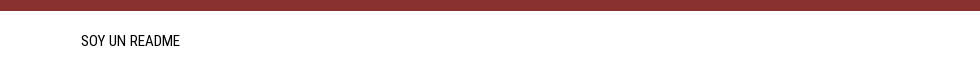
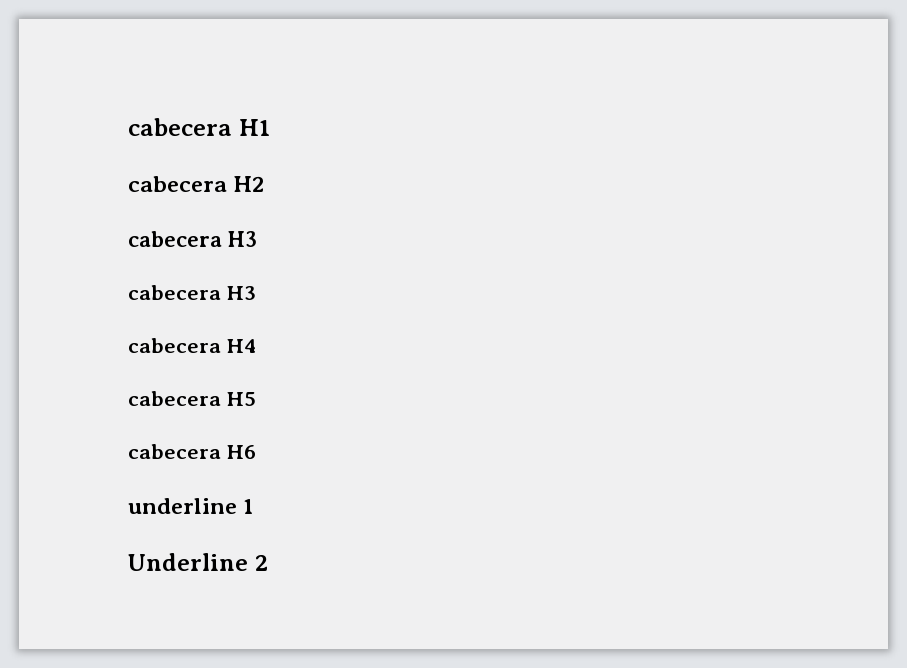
[81,35,181,46] SOY UN README -> [128,118,271,136] [128,176,265,192] [128,231,258,247] [128,285,256,300] [128,338,256,353] [128,391,256,406] [128,444,256,459] [128,498,254,514] [128,553,268,571] cabecera H1 // cabecera H2 // cabecera H3 // cabecera H3 // cabecera H4 // cabecera H5 // cabecera H6 // underline 1 // Underline 2

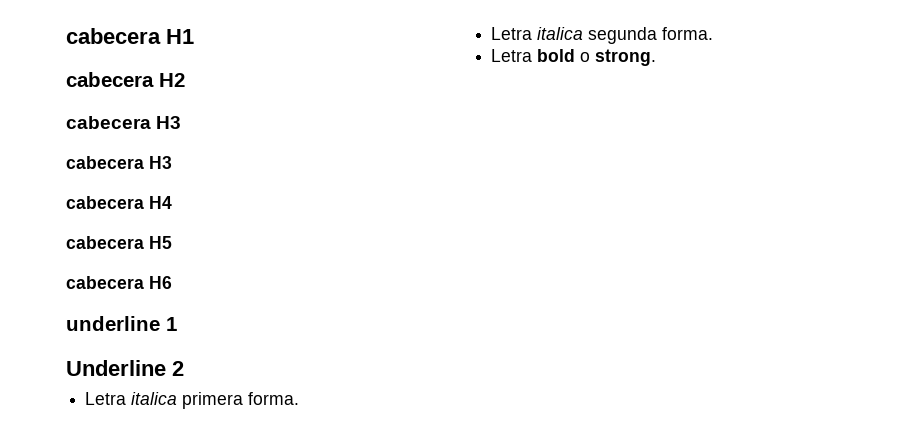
(268, 563) none -> [85,392,300,409] [491,27,714,44] [491,49,657,66] // Letra italica primera forma. // Letra italica segunda forma. // Letra bold o strong.

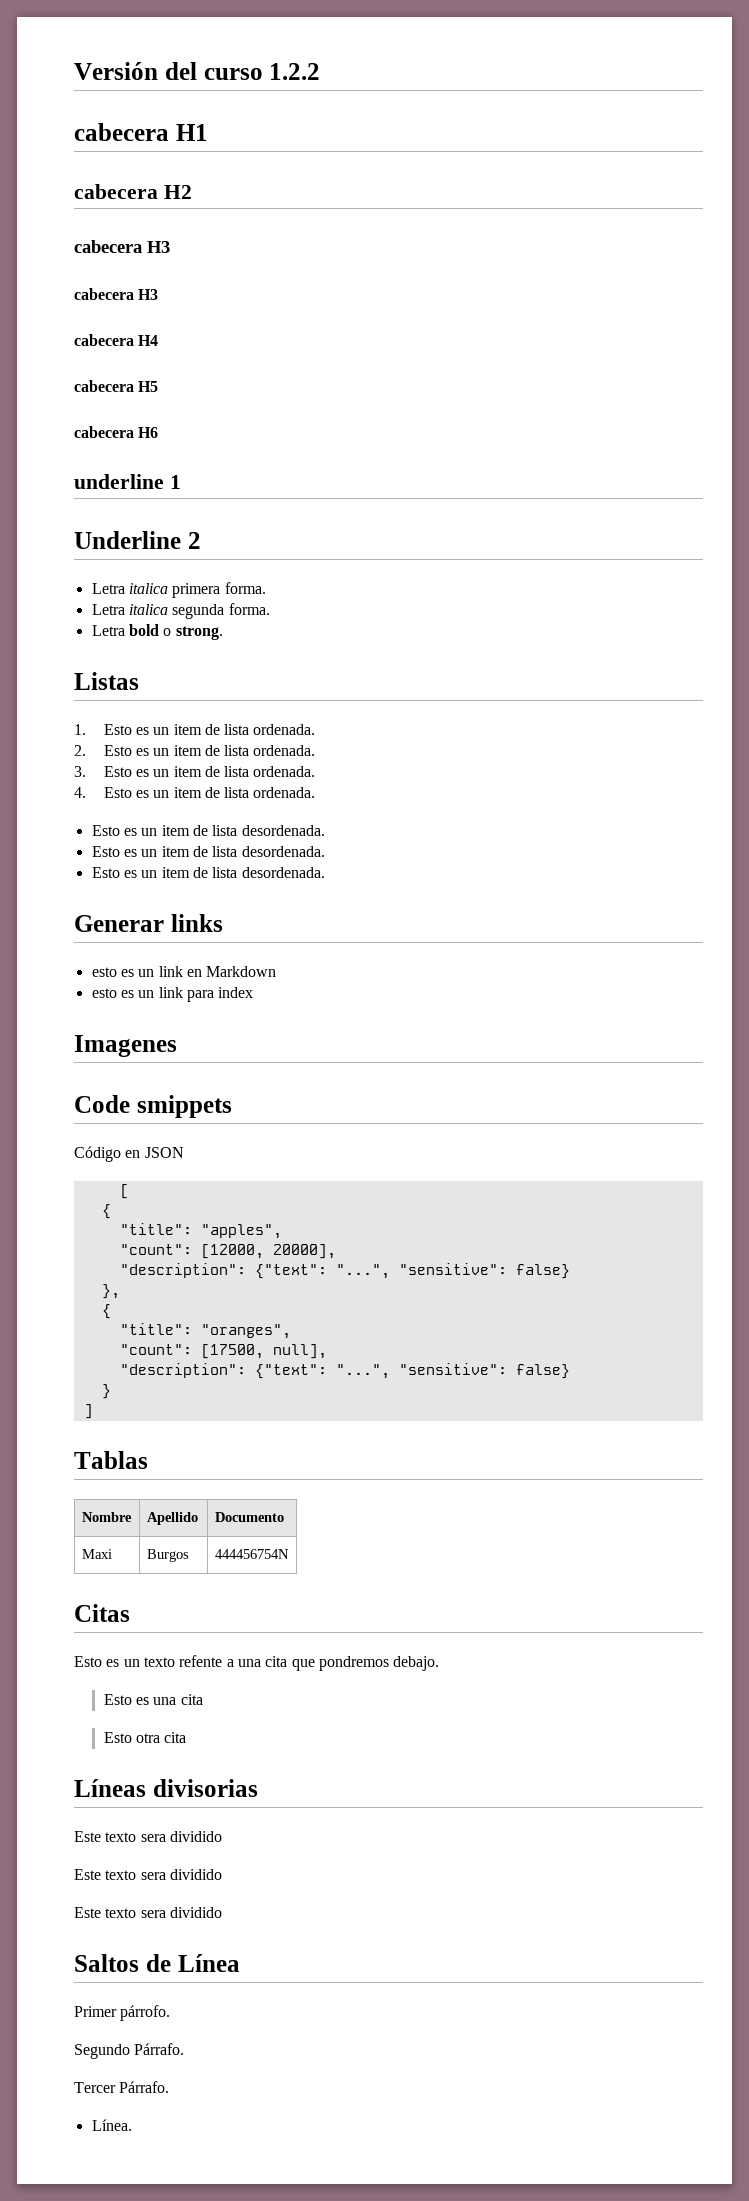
(66, 36) none -> [74,62,321,80] Versión del curso 1.2.2 //
(657, 57) none -> [74,672,139,690] [74,724,316,735] [74,745,316,756] [74,766,316,777] [74,787,316,798] [91,825,325,836] [91,846,325,857] [91,867,325,878] [74,914,223,932] [91,966,277,977] [91,987,254,1002] [74,1035,177,1057] [74,1095,232,1118] [74,1146,184,1162] [119,1184,129,1199] [101,1204,111,1219] [119,1223,282,1239] [119,1244,336,1259] [119,1263,570,1279] [101,1284,120,1299] [101,1304,111,1319] [119,1323,291,1339] [119,1344,327,1359] [119,1363,570,1379] [101,1384,111,1399] [83,1404,93,1419] [74,1451,148,1469] [81,1512,132,1522] [146,1512,198,1525] [214,1512,284,1522] [81,1549,112,1559] [146,1549,189,1562] [214,1549,289,1559] [74,1604,130,1622] [74,1655,440,1671] [103,1694,203,1705] [103,1732,187,1743] [74,1779,258,1797] [74,1831,222,1842] [74,1869,222,1880] [74,1907,222,1918] [74,1954,240,1972] [74,2005,171,2021] [74,2043,185,2059] [74,2081,170,2093] [91,2119,132,2131] // Listas // 1. Esto es un item de lista ordenada. // 2. Esto es un item de lista ordenada. // 3. Esto es un item de lista ordenada. // 4. Esto es un item de lista ordenada. // Esto es un item de lista desordenada. // Esto es un item de lista desordenada. // Esto es un item de lista desordenada. // Generar links // esto es un link en Markdown // esto es un link para index // Imagenes // Code smippets // Código en JSON // [ // { // "title": "apples", // "count": [12000, 20000], // "description": {"text": "...", "sensitive": false} // }, // { // "title": "oranges", // "count": [17500, null], // "description": {"text": "...", "sensitive": false} // } // ] // Tablas // Nombre | Apellido | Documento // Maxi | Burgos | 444456754N // Citas // Esto es un texto refente a una cita que pondremos debajo. // Esto es una cita // Esto otra cita // Líneas divisorias // Este texto sera dividido // Este texto sera dividido // Este texto sera dividido // Saltos de Línea // Primer párrofo. // Segundo Párrafo. // Tercer Párrafo. // Línea.

